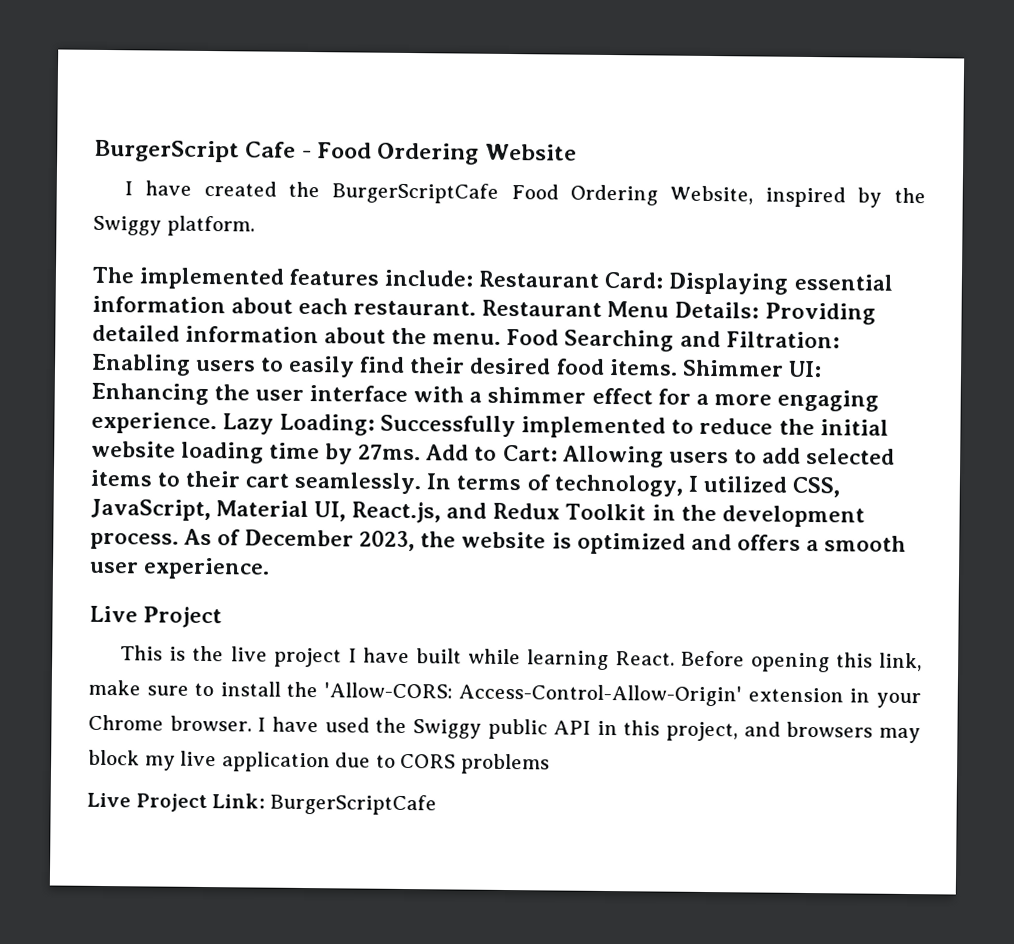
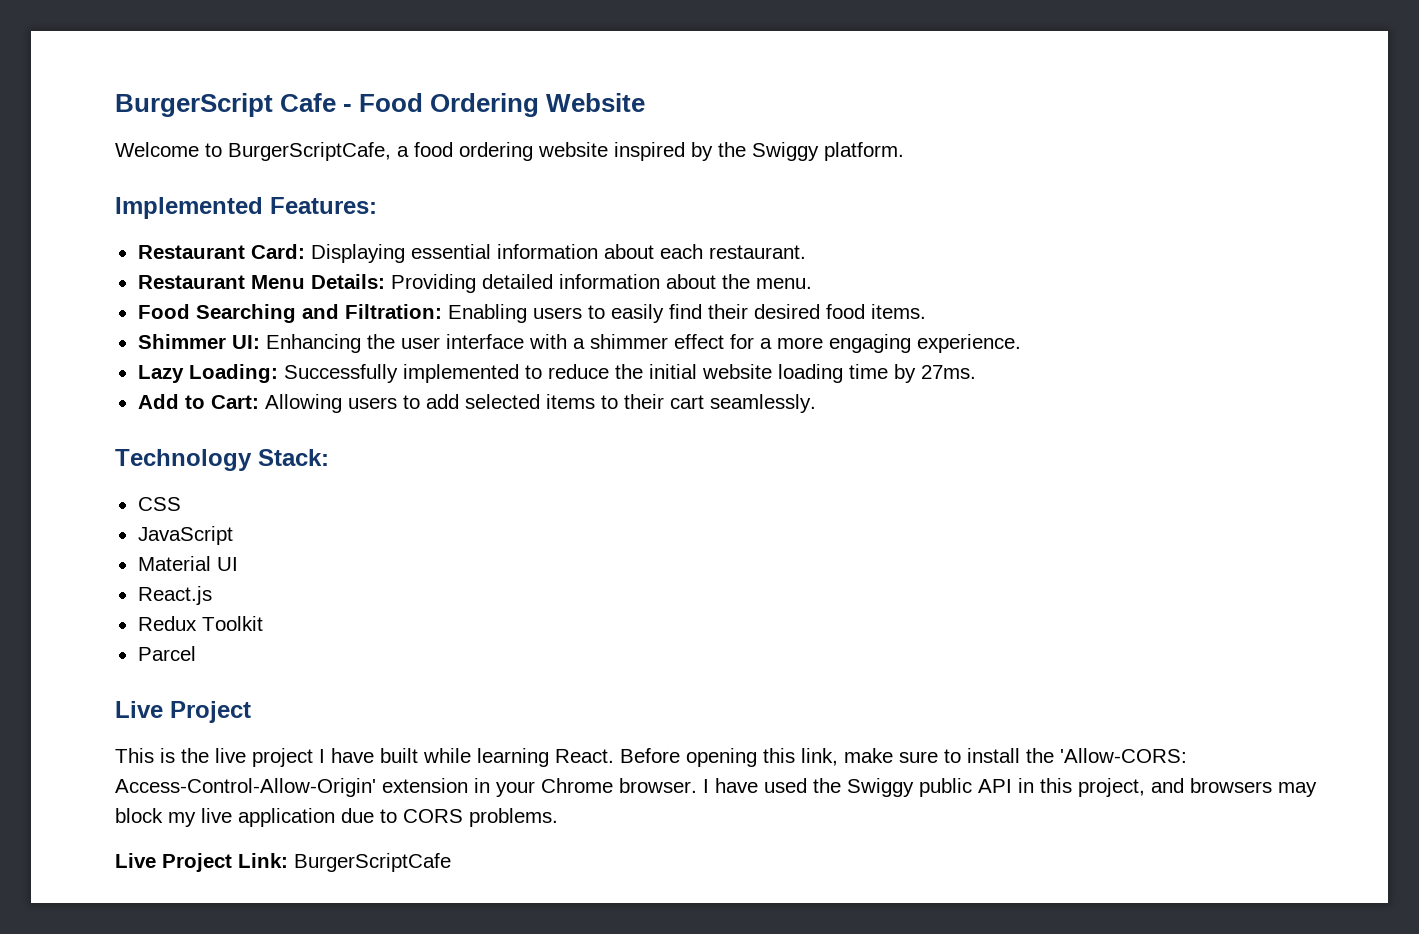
[124,180,754,206] I have created the BurgerScriptCafe Food Ordering Website, -> [115,142,608,161] Welcome to BurgerScriptCafe, a food ordering website
[92,266,475,290] The implemented features include: -> [115,197,377,219] Implemented Features: //
(477, 308) none -> (806, 252) //
(502, 339) none -> (812, 283) //
(678, 367) none -> (926, 311) //
(217, 423) none -> (1021, 343) //
(422, 452) none -> (976, 372) //
[426,473,840,498] [90,498,865,528] [90,528,906,555] [89,557,271,580] In terms of technology, I utilized CSS, JavaScript, Material UI, React.js, and Redux Toolkit in the development process. As of December 2023, the website is optimized and offers a smooth user experience. -> [115,449,329,471] [137,497,181,511] [137,526,233,545] [137,556,238,571] [137,586,212,605] [137,616,263,631] [137,646,196,661] // Technology Stack: // CSS // JavaScript // Material UI // React.js // Redux Toolkit // Parcel
[459,753,550,775] problems -> [469,808,558,827] problems.

